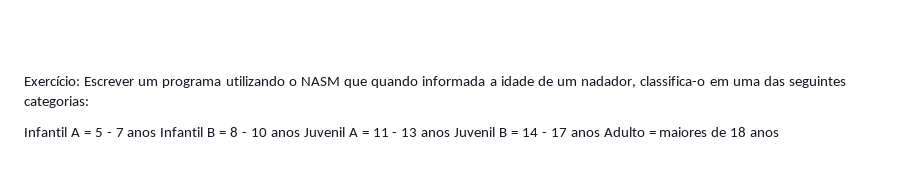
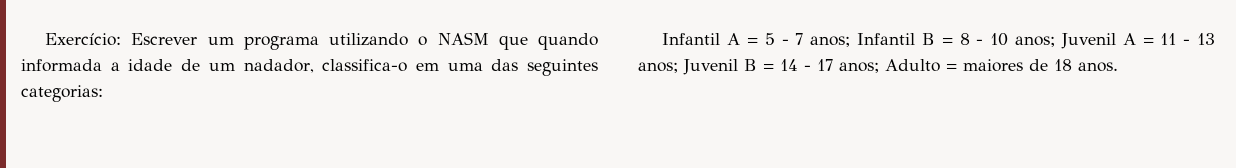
[127,130,157,137] anos -> [810,36,851,47] anos;
[270,130,300,137] anos -> [1015,36,1056,47] anos;
[421,130,451,137] anos -> [638,62,678,73] anos;
[570,130,600,137] anos -> [839,62,879,73] anos;
[750,130,780,137] anos -> [1078,62,1118,72] anos.

